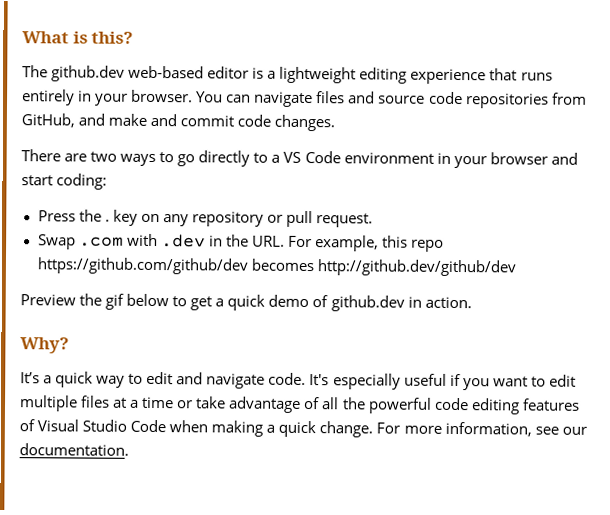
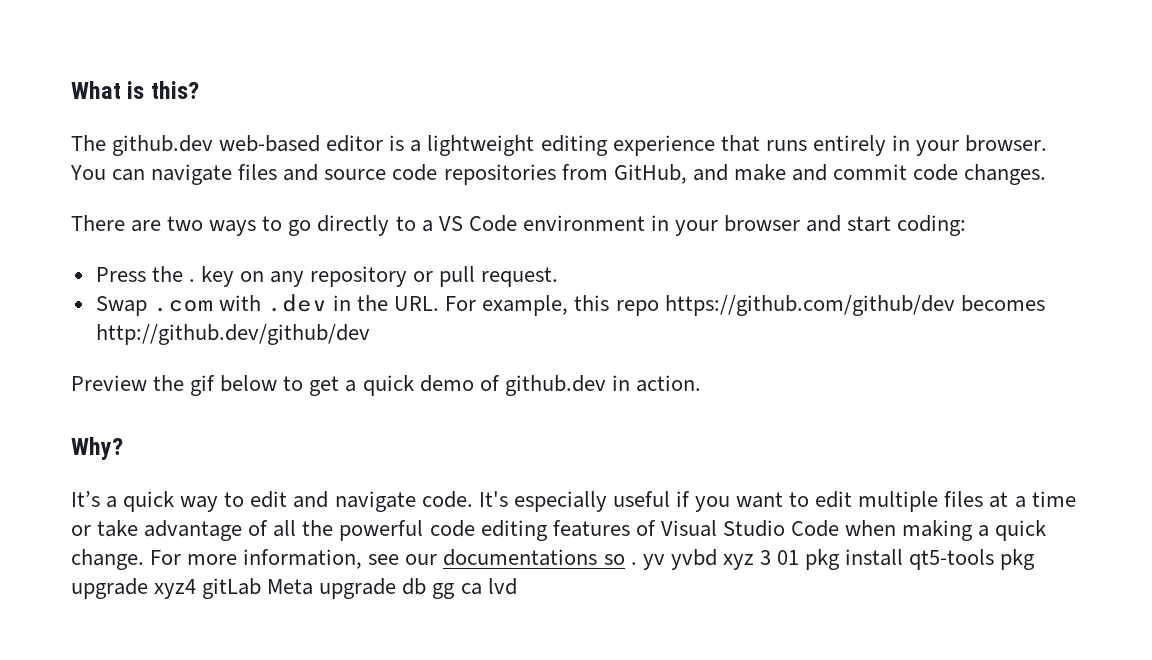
[19,443,129,456] documentation. -> [443,549,1036,570] [71,578,517,599] documentations so . yv yvbd xyz 3 01 pkg install qt5-tools pkg upgrade xyz4 gitLab Meta upgrade db gg ca lvd

